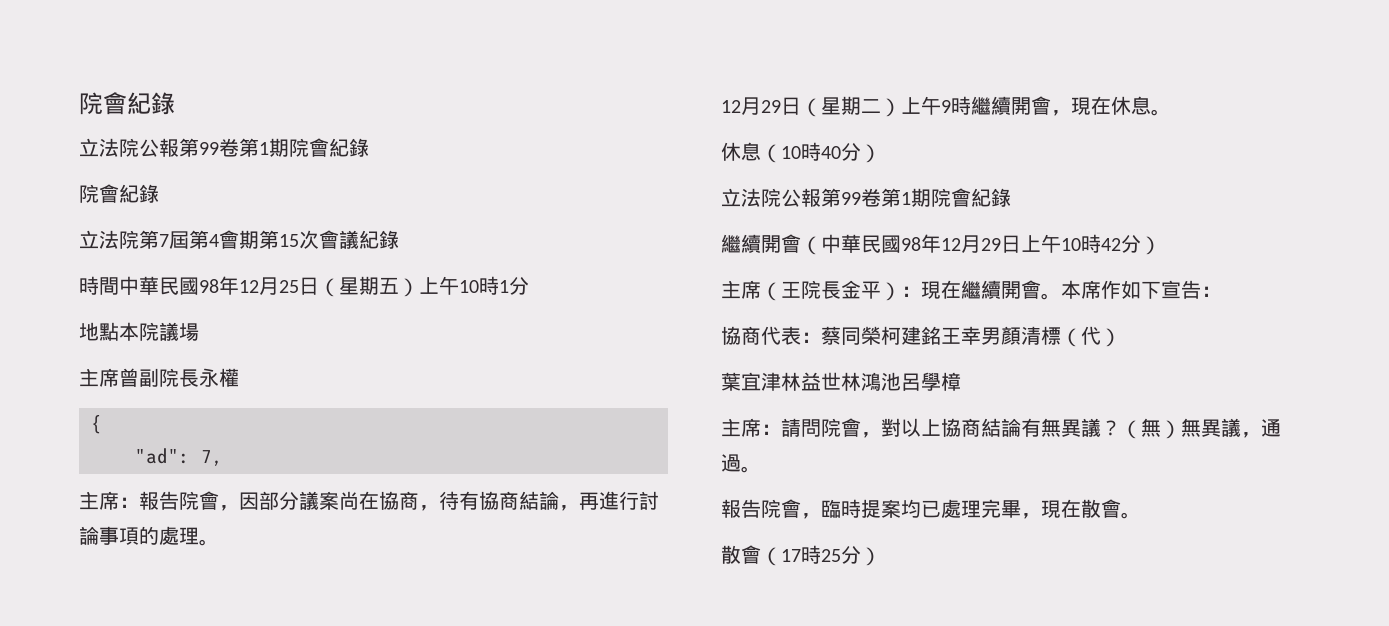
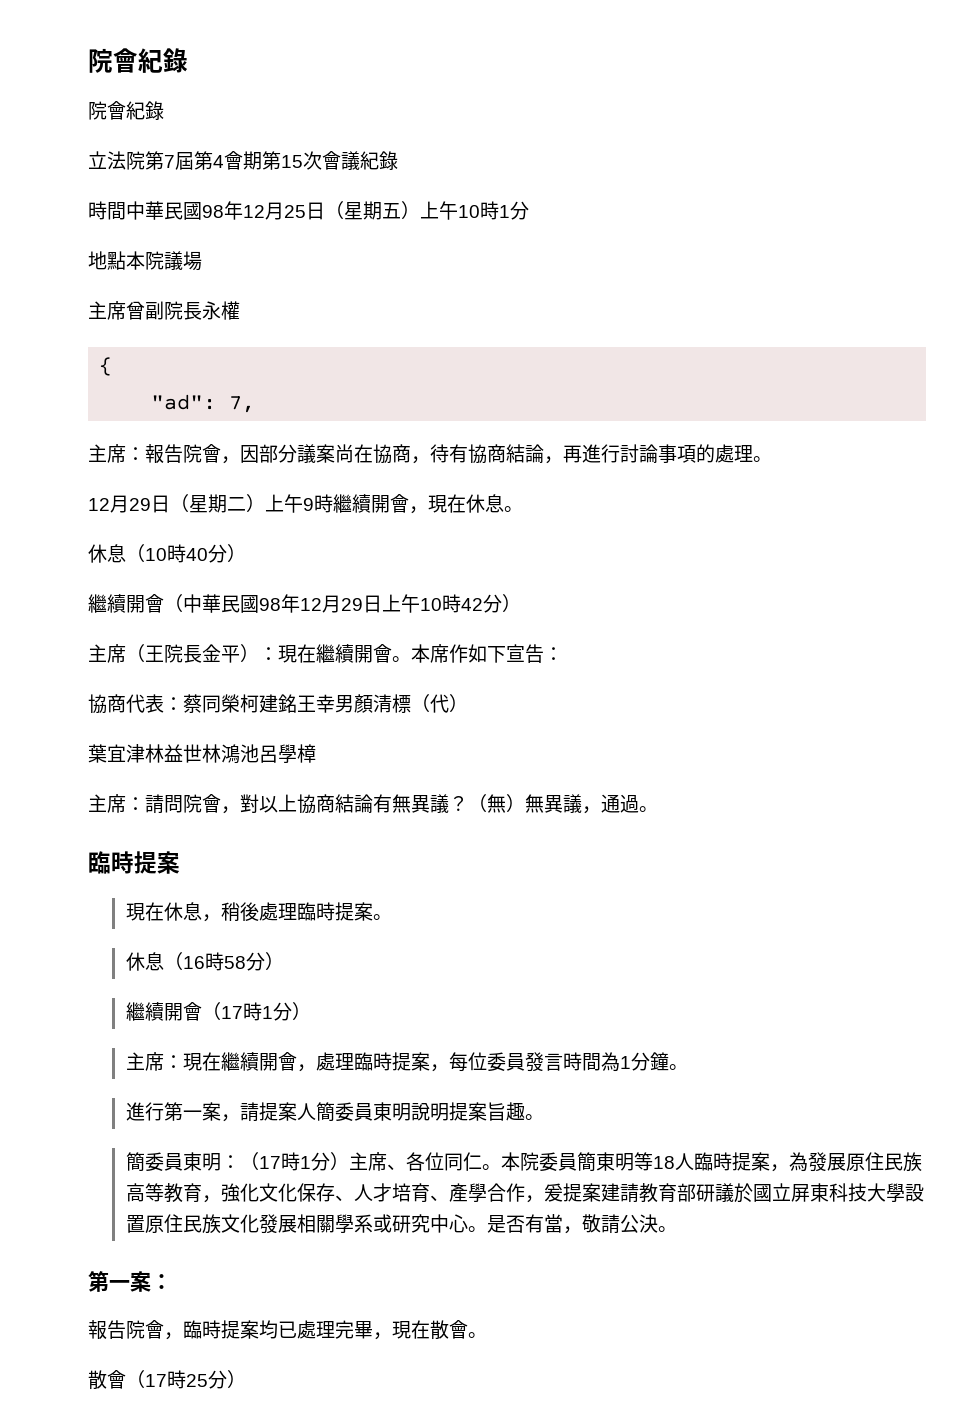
[79,92,175,115] [79,138,369,157] 院會紀錄 // 立法院公報第99卷第1期院會紀錄 -> [88,48,188,73] 院會紀錄
[721,188,1011,207] // 立法院公報第99卷第1期院會紀錄 -> (246, 553) none
(761, 469) none -> [88,851,180,874] [125,902,392,922] [125,952,284,971] [125,1002,311,1021] [125,1052,688,1072] [125,1102,544,1122] [125,1152,922,1172] [125,1183,924,1203] [125,1214,677,1234] [88,1271,172,1292] // 臨時提案 // 現在休息，稍後處理臨時提案。 // 休息（16時58分） // 繼續開會（17時1分） // 主席：現在繼續開會，處理臨時提案，每位委員發言時間為1分鐘。 // 進行第一案，請提案人簡委員東明說明提案旨趣。 // 簡委員東明：（17時1分）主席、各位同仁。本院委員簡東明等18人臨時提案，為發展原住民族高等教育，強化文化保存、人才培育、產學合作，爰提案建請教育部研議於國立屏東科技大學設置原住民族文化發展相關學系或研究中心。是否有當，敬請公決。 // 第一案：

